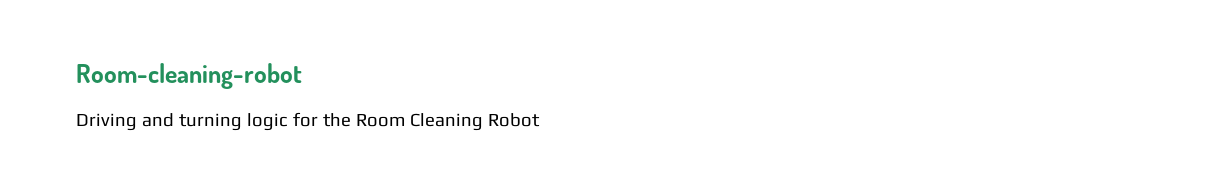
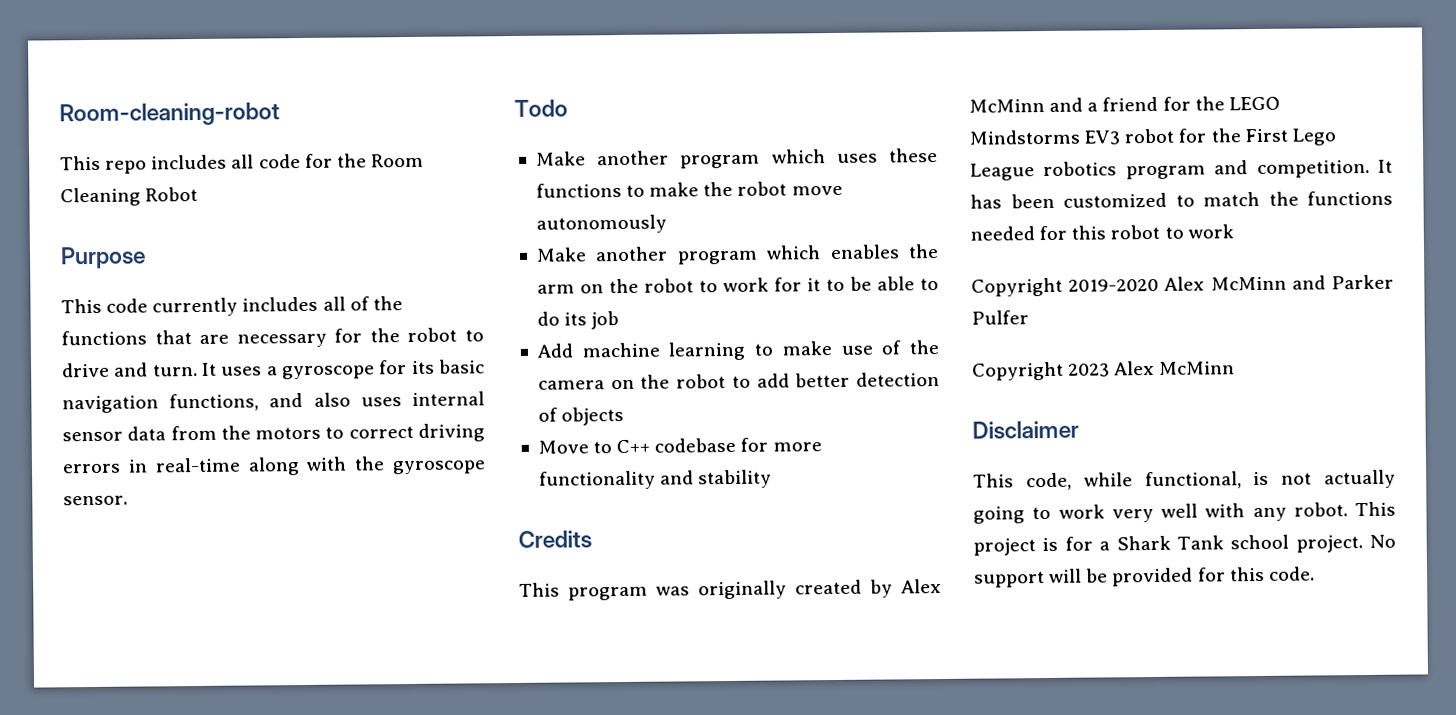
[76,113,288,131] Driving and turning logic -> [60,154,301,174] This repo includes all code
(540, 120) none -> [60,246,146,270] [61,296,403,317] [61,327,484,348] [62,359,485,380] [62,391,485,414] [62,423,485,442] [62,456,486,476] [63,495,128,506] [514,99,568,117] [535,148,938,169] [535,181,843,198] [535,214,667,234] [535,244,940,265] [536,276,939,294] [536,311,620,330] [536,340,939,361] [537,372,940,390] [537,406,625,426] [537,437,822,454] [538,469,773,490] [518,530,592,549] [519,579,942,601] [969,96,1280,113] [969,128,1337,146] [970,159,1393,181] [970,190,1393,209] [970,224,1234,241] [971,274,1394,297] [971,310,1029,325] [972,360,1236,381] [972,420,1079,440] [973,469,1396,491] [973,501,1396,524] [973,534,1396,556] [974,566,1315,588] // Purpose // This code currently includes all of the functions that are necessary for the robot to drive and turn. It uses a gyroscope for its basic navigation functions, and also uses internal sensor data from the motors to correct driving errors in real-time along with the gyroscope sensor. // Todo // Make another program which uses these functions to make the robot move autonomously // Make another program which enables the arm on the robot to work for it to be able to do its job // Add machine learning to make use of the camera on the robot to add better detection of objects // Move to C++ codebase for more functionality and stability // Credits // This program was originally created by Alex McMinn and a friend for the LEGO Mindstorms EV3 robot for the First Lego League robotics program and competition. It has been customized to match the functions needed for this robot to work // Copyright 2019-2020 Alex McMinn and Parker Pulfer // Copyright 2023 Alex McMinn // Disclaimer // This code, while functional, is not actually going to work very well with any robot. This project is for a Shark Tank school project. No support will be provided for this code.

